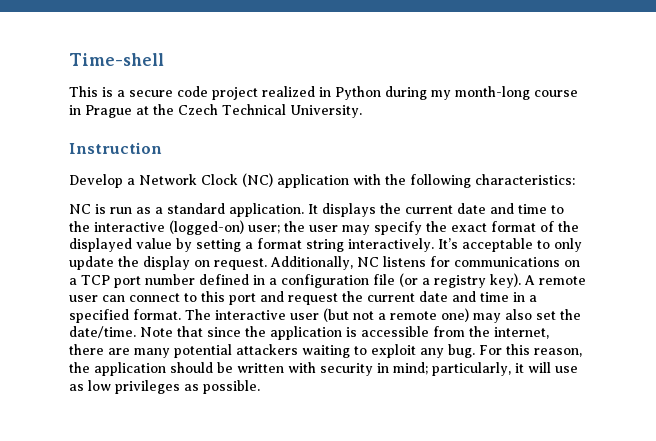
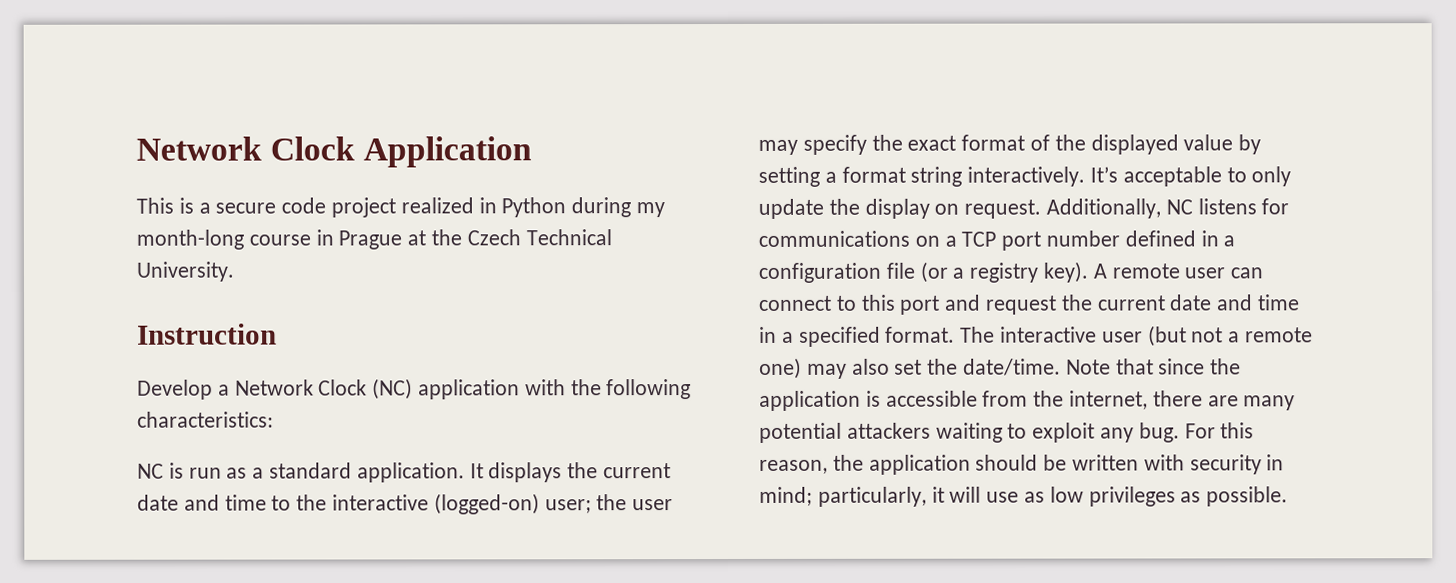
[69,53,164,66] Time-shell -> [136,136,533,168] Network Clock Application

